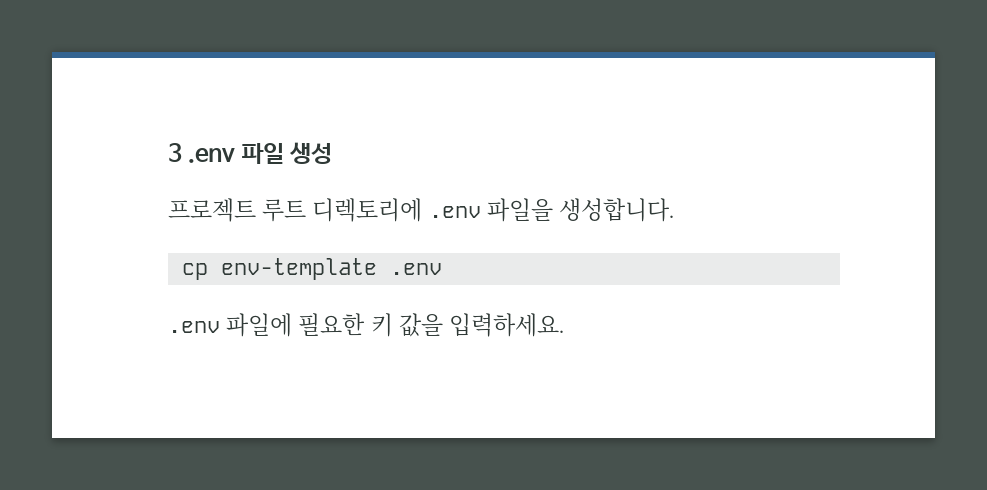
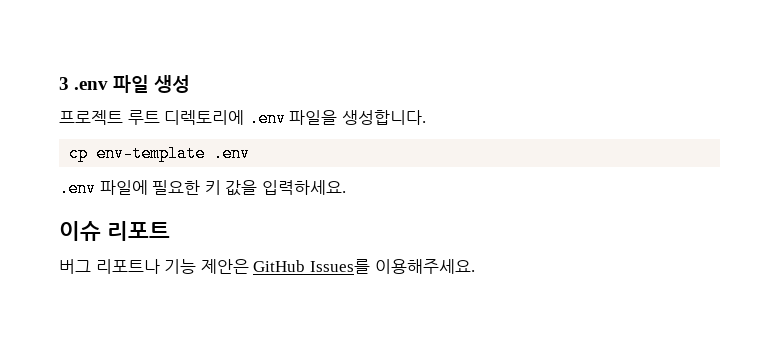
(565, 325) none -> [59,221,170,241] [59,259,475,274] // 이슈 리포트 // 버그 리포트나 기능 제안은 GitHub Issues를 이용해주세요.

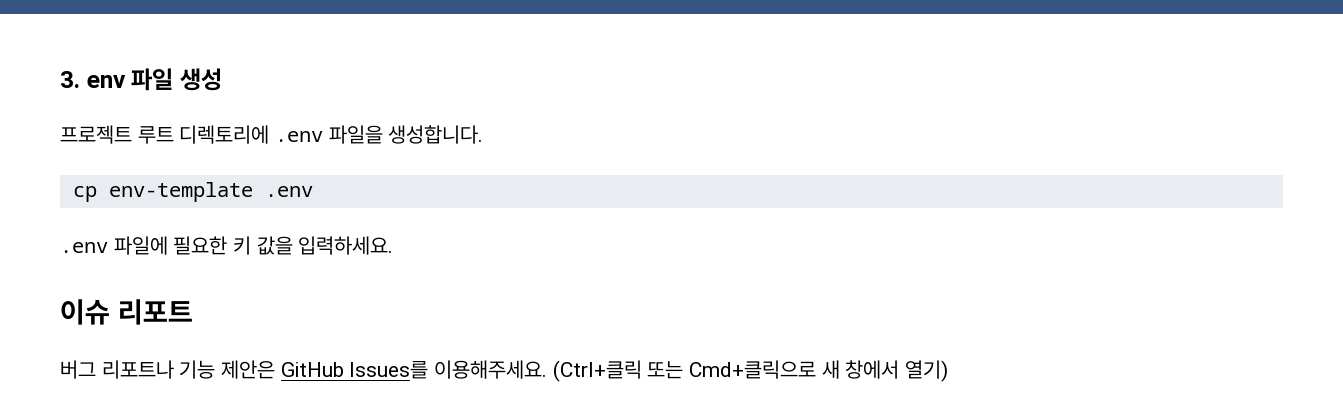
[59,77,109,90] 3 .env -> [60,71,126,88] 3. env
(475, 266) none -> [552,360,949,382] (Ctrl+클릭 또는 Cmd+클릭으로 새 창에서 열기)

